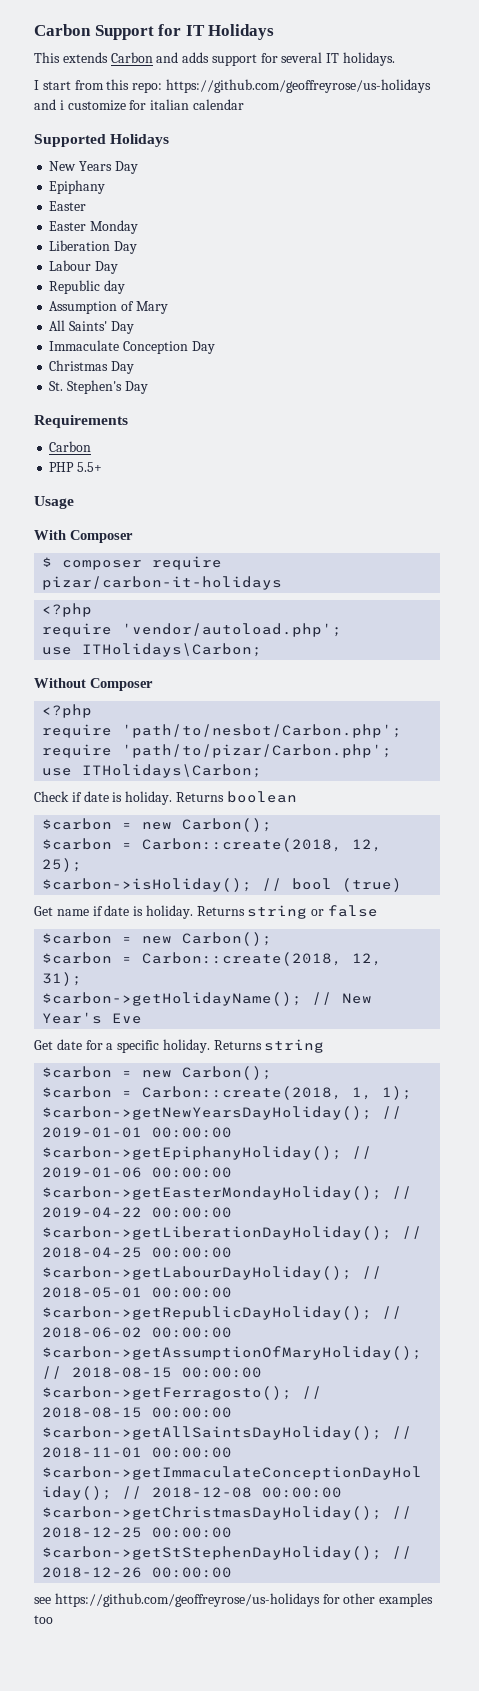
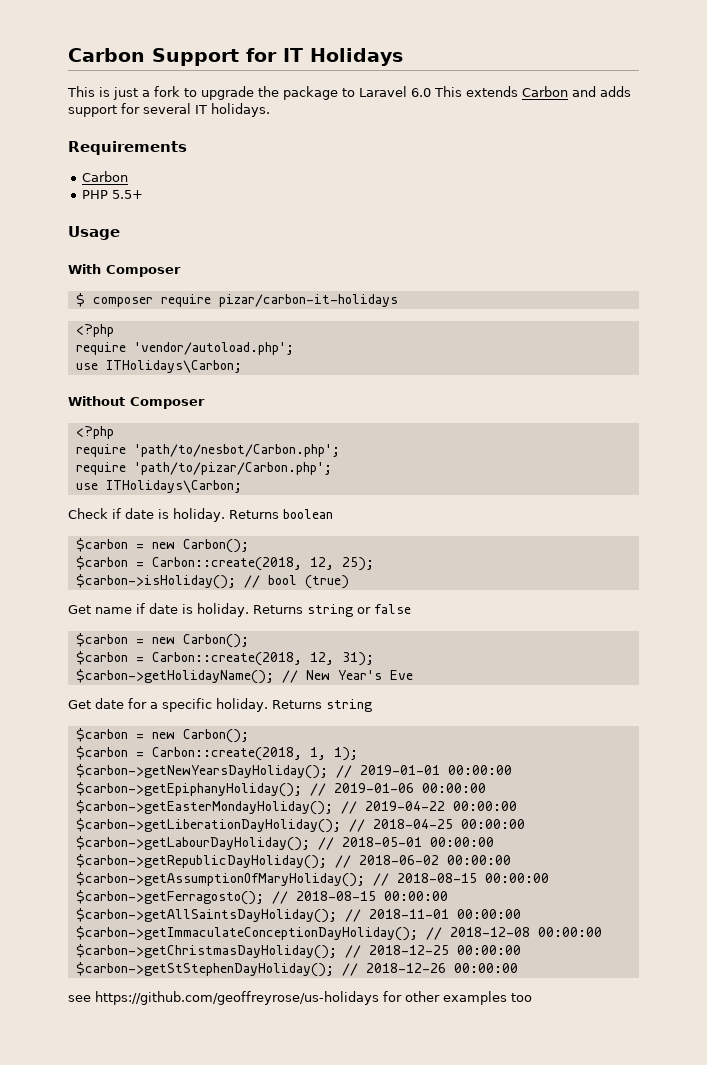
(60, 57) none -> [99,86,462,100] is just a fork to upgrade the package to Laravel 6.0 This
[34,79,431,93] [34,99,244,111] [34,134,170,147] [49,161,138,174] [49,180,106,194] [49,201,87,211] [49,220,139,234] [49,240,138,254] [49,260,119,274] [49,280,126,294] [49,301,168,314] [49,320,134,334] [49,340,215,354] [49,360,135,374] [49,380,148,394] // I start from this repo: https://github.com/geoffreyrose/us-holidays and i customize for italian calendar // Supported Holidays // New Years Day // Epiphany // Easter // Easter Monday // Liberation Day // Labour Day // Republic day // Assumption of Mary // All Saints' Day // Immaculate Conception Day // Christmas Day // St. Stephen's Day -> (270, 110) none

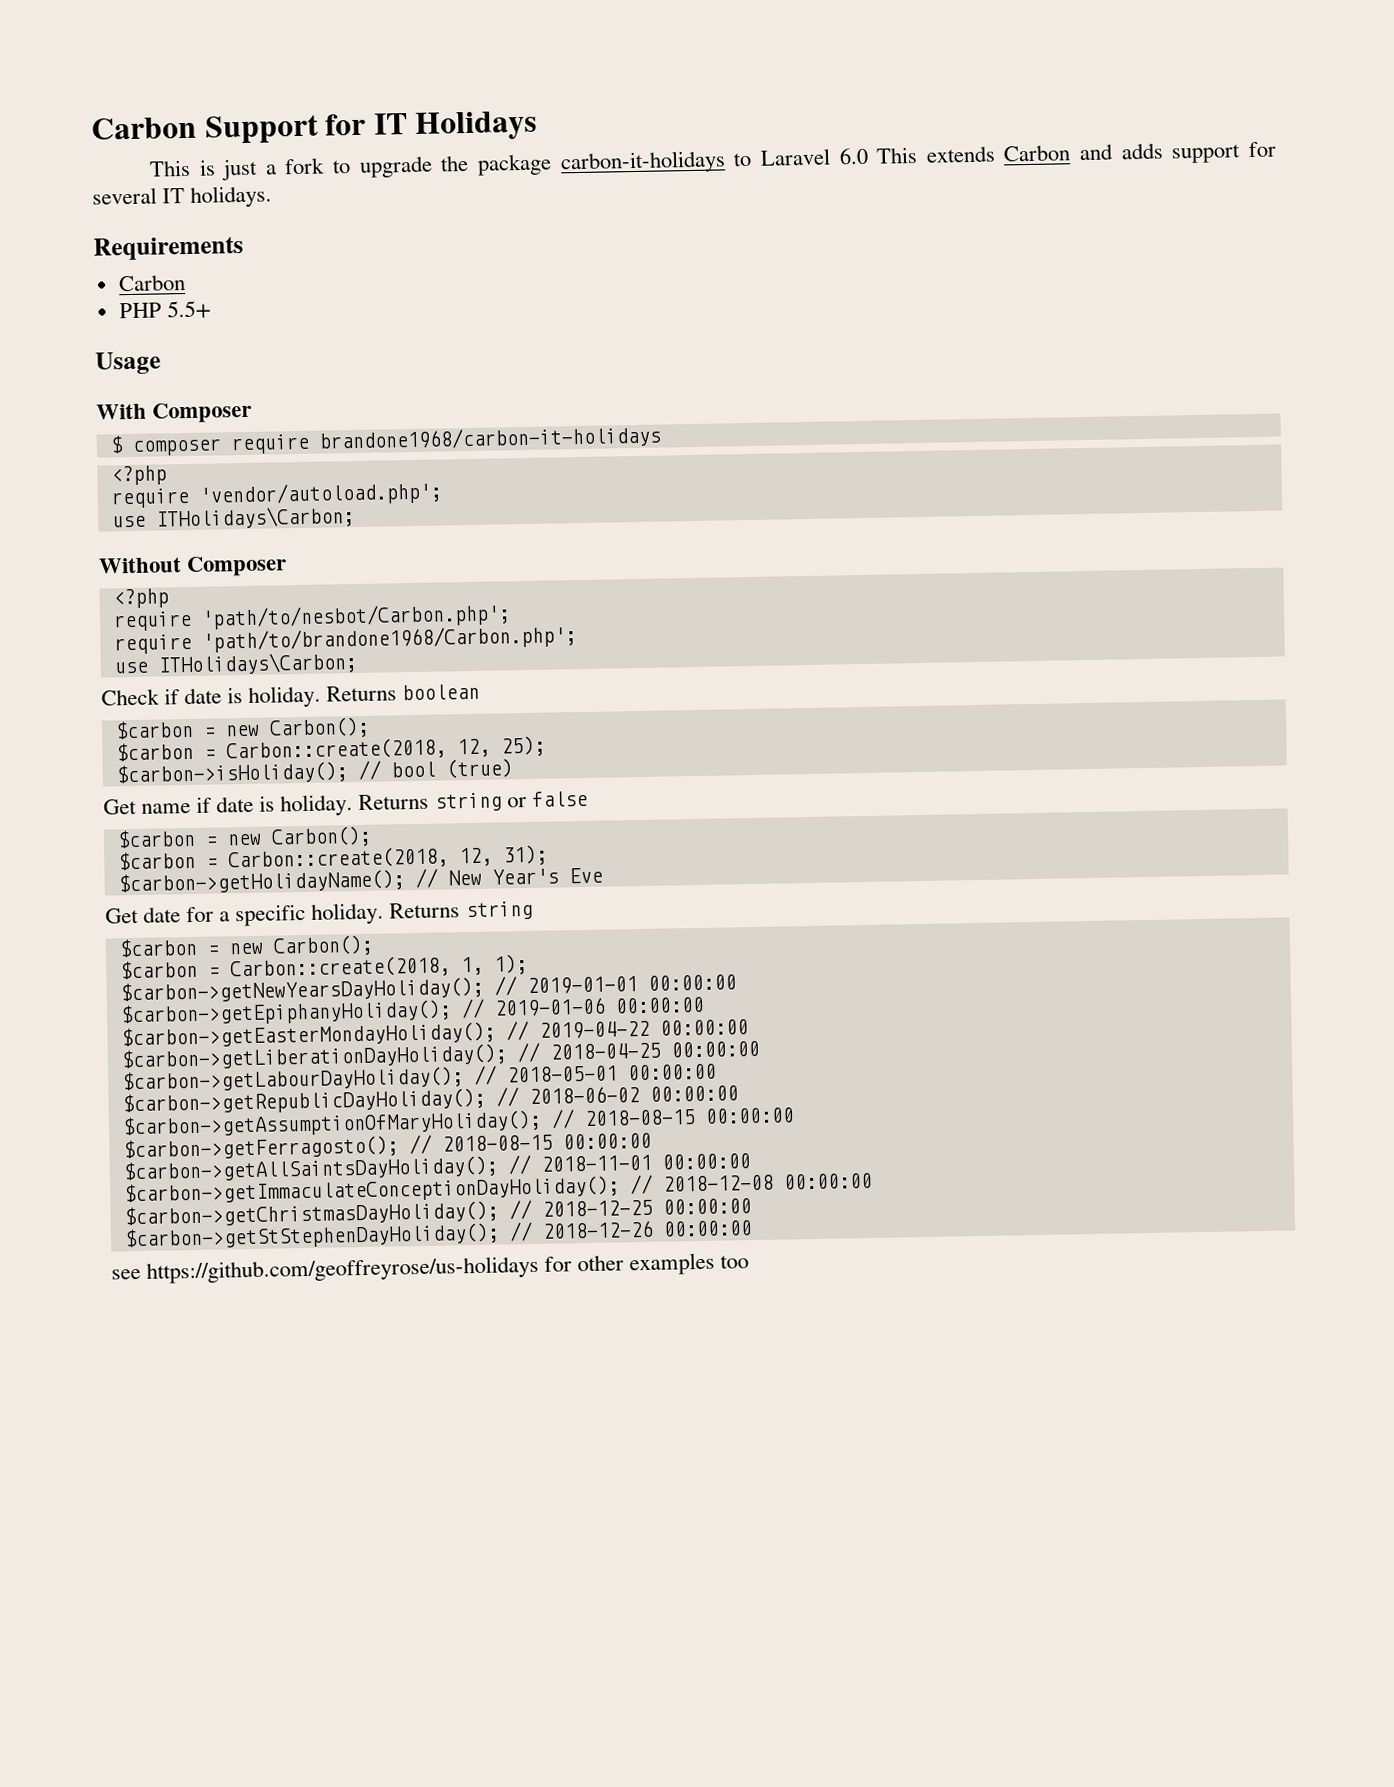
(338, 93) none -> [559,150,726,175] carbon-it-holidays
[218,294,398,307] pizar/carbon-it-holidays -> [318,425,662,452] brandone1968/carbon-it-holidays
[133,462,332,475] 'path/to/pizar/Carbon.php'; -> [201,625,577,653] 'path/to/brandone1968/Carbon.php';

